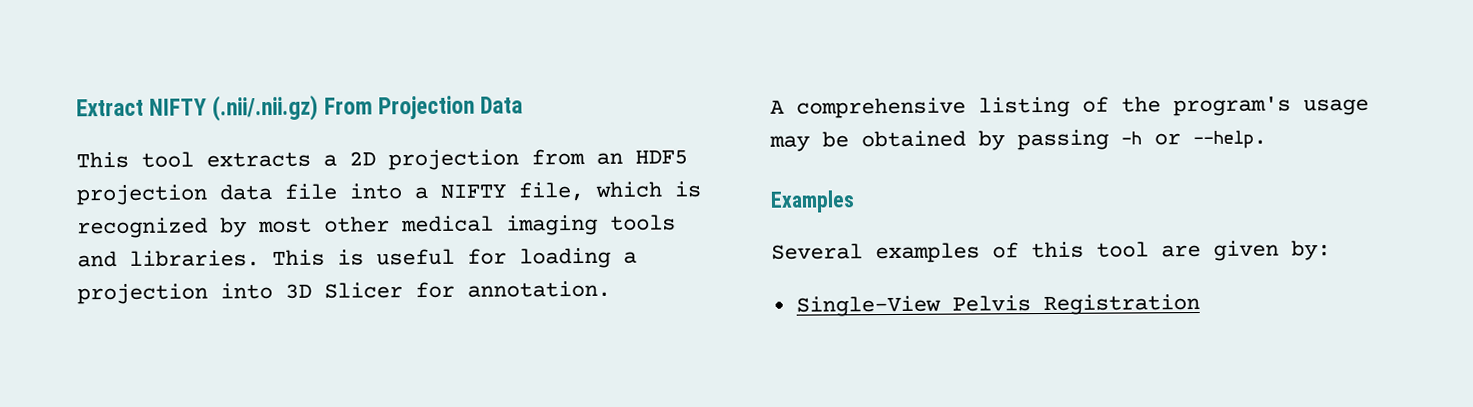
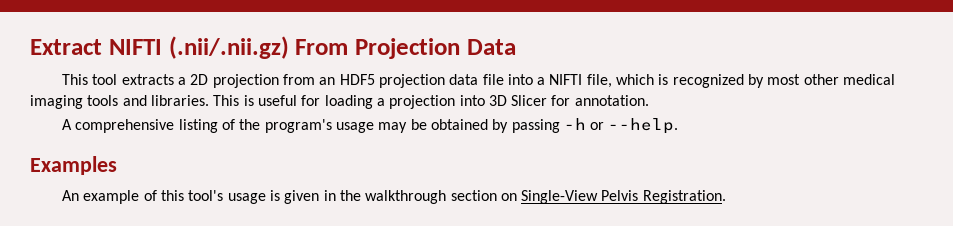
[149,98,208,116] NIFTY -> [108,39,162,55] NIFTI
[440,183,506,199] NIFTY -> [549,74,583,85] NIFTI
[771,240,1331,264] Several examples of this tool are given by: // -> [61,190,517,204] An example of this tool's usage is given in the walkthrough section on
[1042,294,1200,316] Registration -> [642,190,726,204] Registration.

